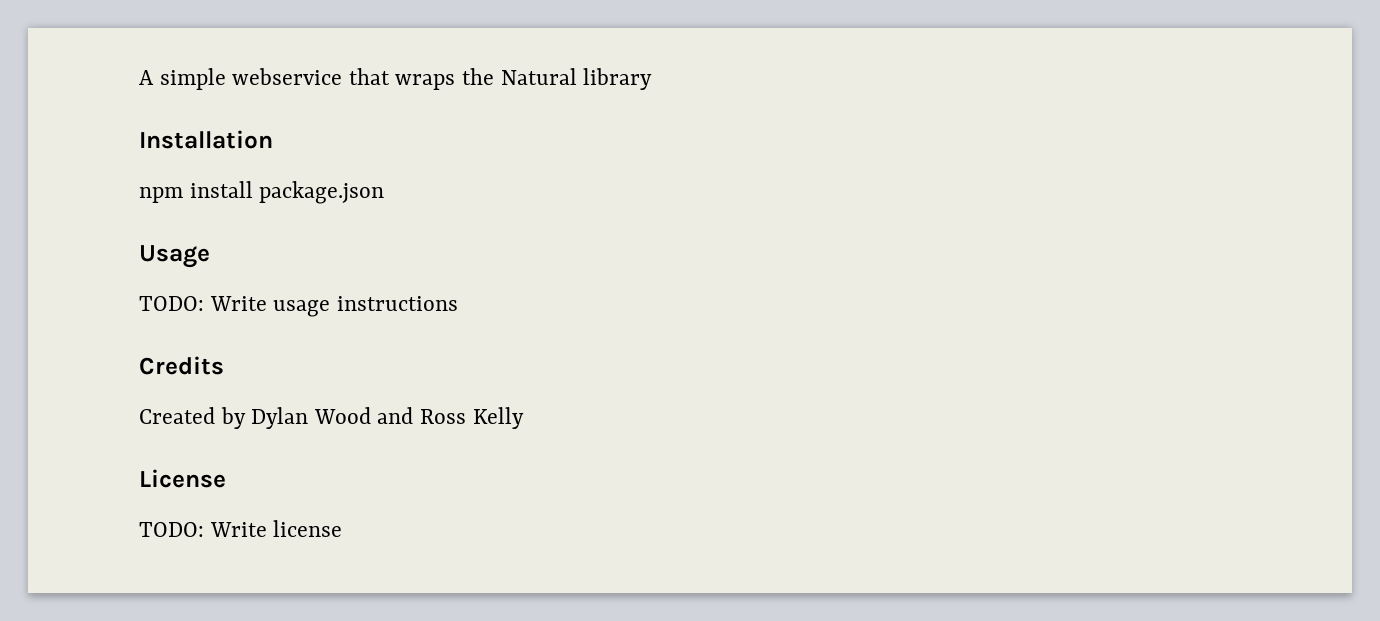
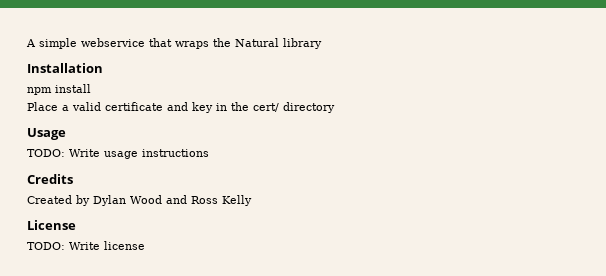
[259,181,385,204] package.json -> [27,102,335,113] // Place a valid certificate and key in the cert/ directory

